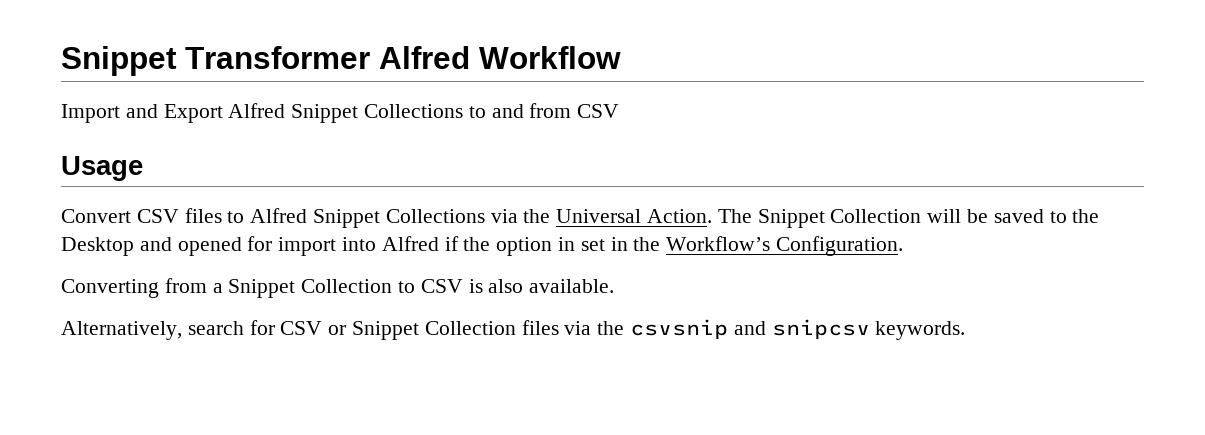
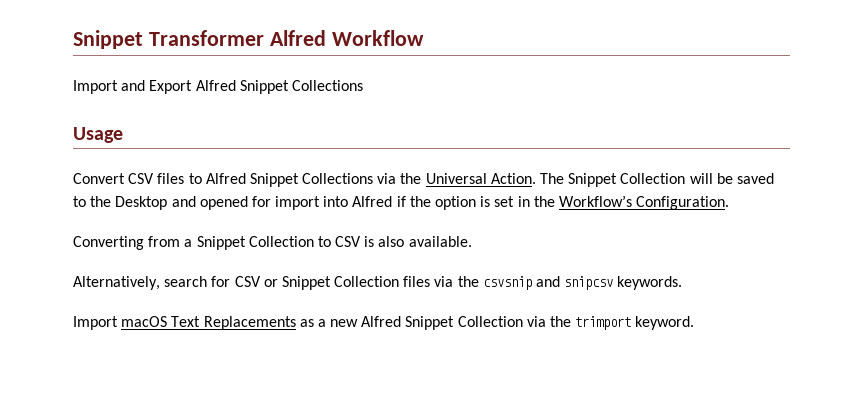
[468,103,620,118] to and from CSV -> (363, 85) none
[558,237,576,251] in -> [480,196,491,207] is
(966, 330) none -> [73,316,695,330] // Import macOS Text Replacements as a new Alfred Snippet Collection via the trimport keyword.

